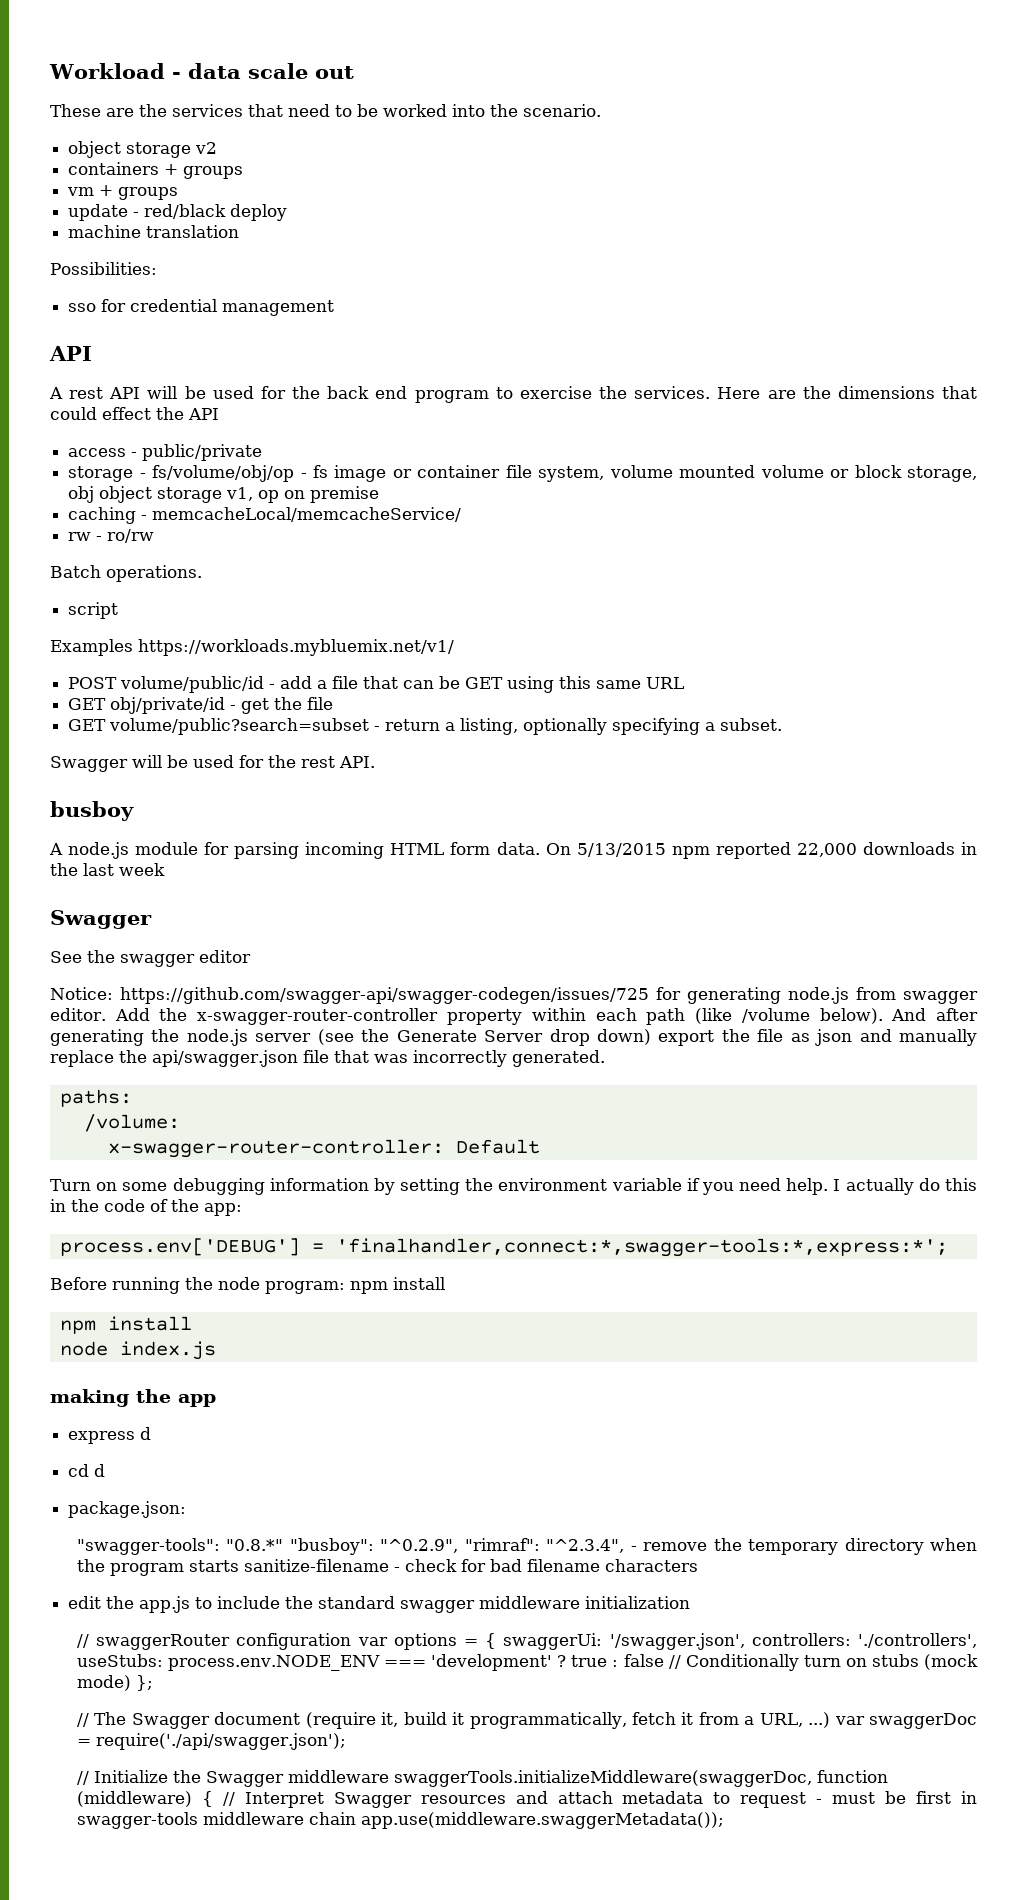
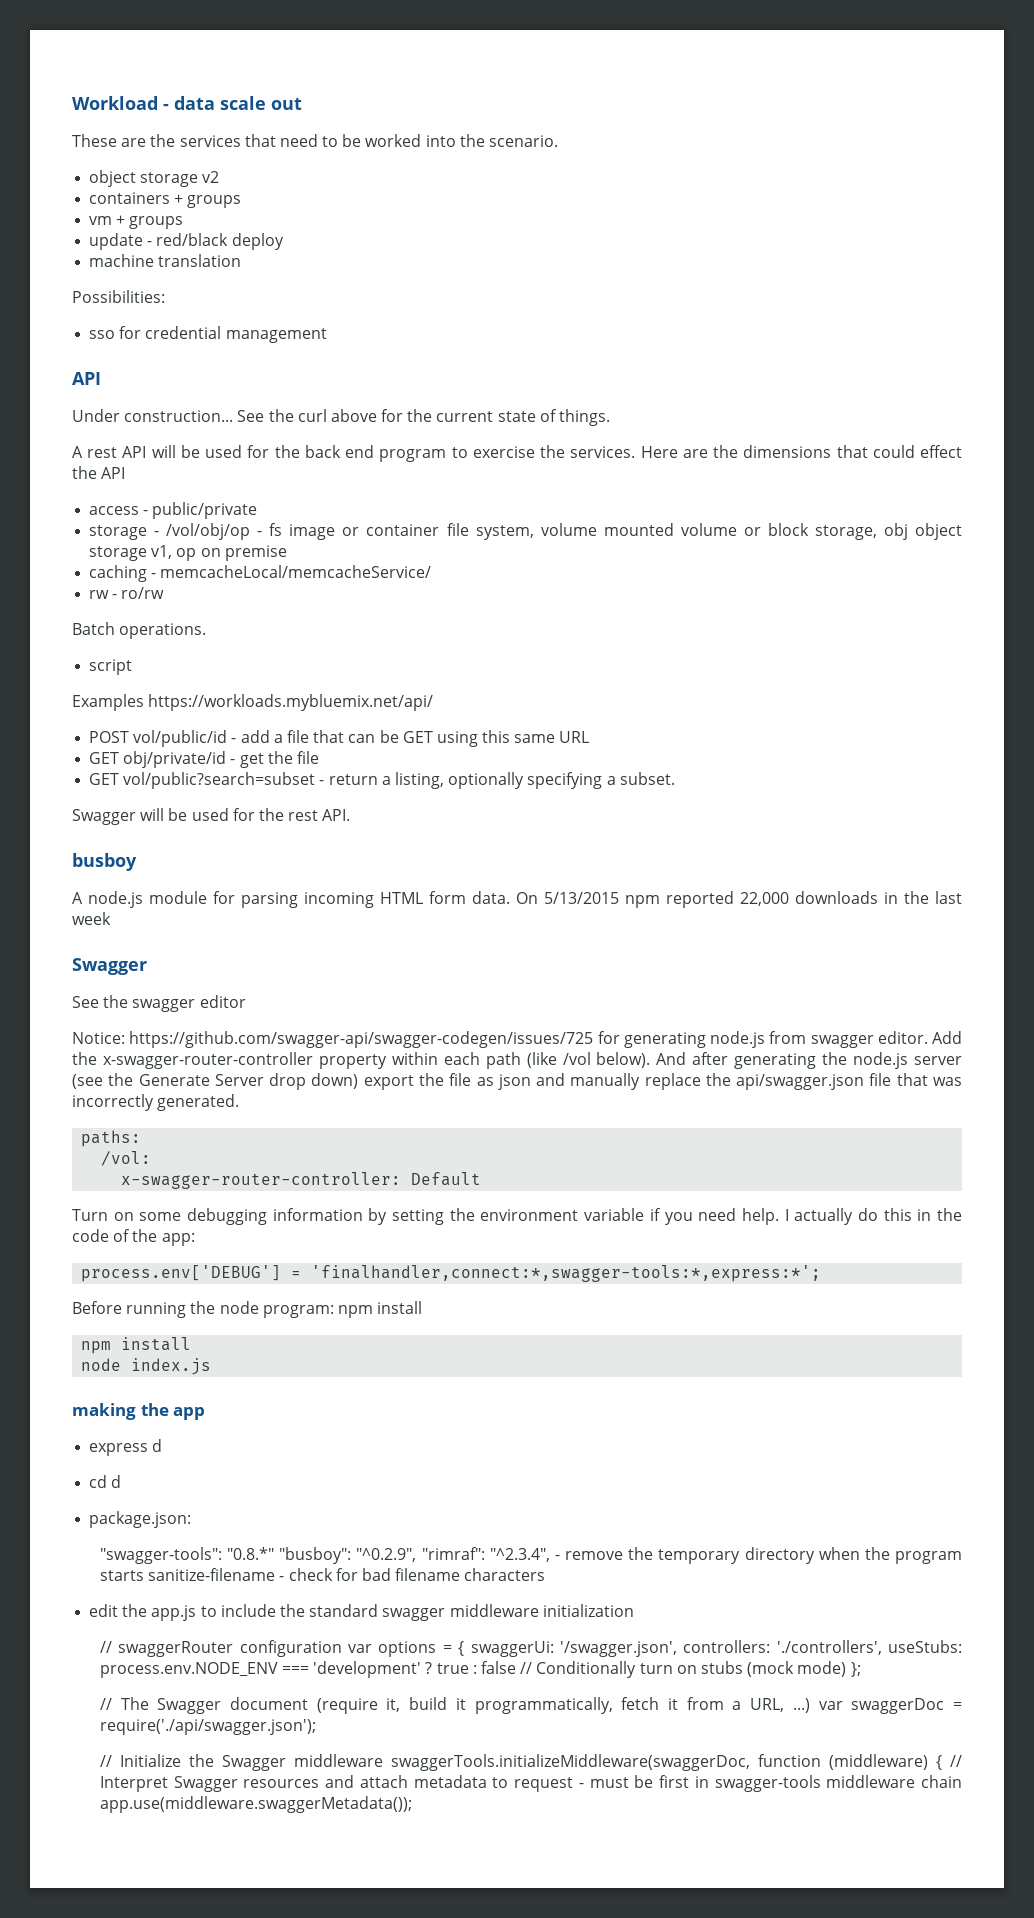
(92, 353) none -> [72,409,611,426] // Under construction... See the curl above for the current state of things.
[152,465,295,482] fs/volume/obj/op -> [166,523,251,540] /vol/obj/op
[138,639,454,656] https://workloads.mybluemix.net/v1/ -> [148,694,434,711] https://workloads.mybluemix.net/api/
[120,676,265,693] volume/public/id -> [133,730,228,747] vol/public/id
[109,718,370,735] volume/public?search=subset -> [123,772,316,789] vol/public?search=subset
[741,1008,810,1023] /volume -> [562,1052,591,1065] /vol
[83,1114,180,1132] /volume: -> [101,1151,152,1166] /vol:

